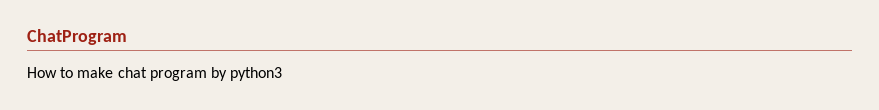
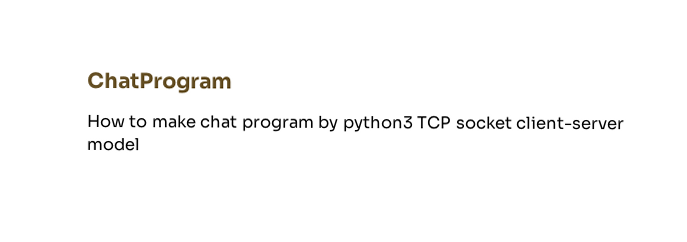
(283, 74) none -> [416,115,626,131] [86,136,140,152] TCP socket client-server model

